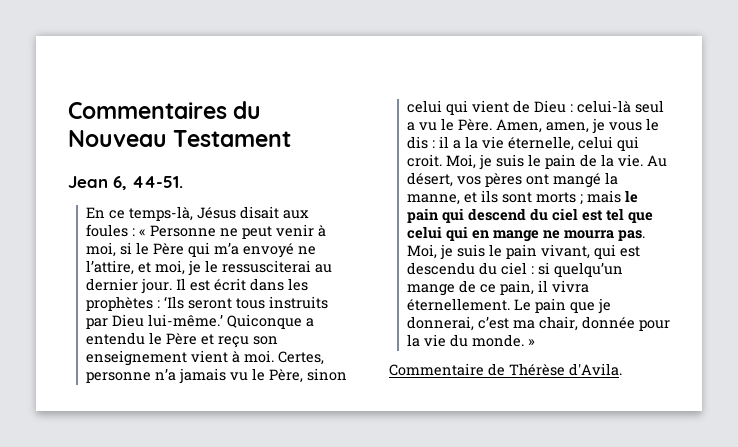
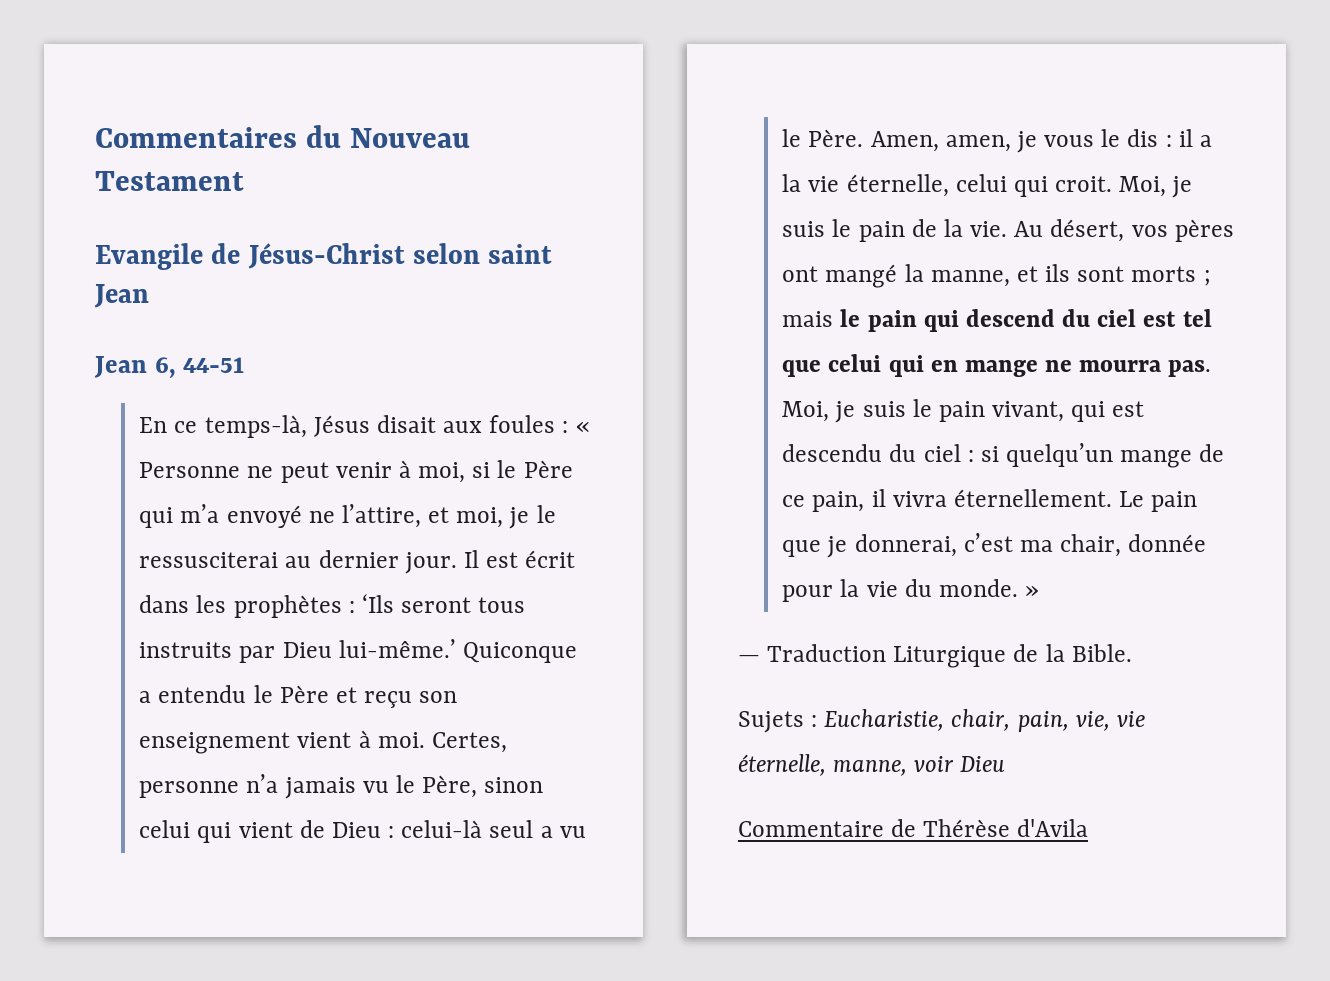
(292, 138) none -> [95,243,553,270] [94,284,149,308] // Evangile de Jésus-Christ selon saint Jean
[132,176,183,188] 44-51. -> [183,357,245,373] 44-51
(535, 342) none -> [738,644,1132,668] [738,709,1145,733] [738,754,1006,776] // — Traduction Liturgique de la Bible. // Sujets : Eucharistie, chair, pain, vie, vie éternelle, manne, voir Dieu
[569,363,622,376] d'Avila. -> [1017,819,1089,837] d'Avila

